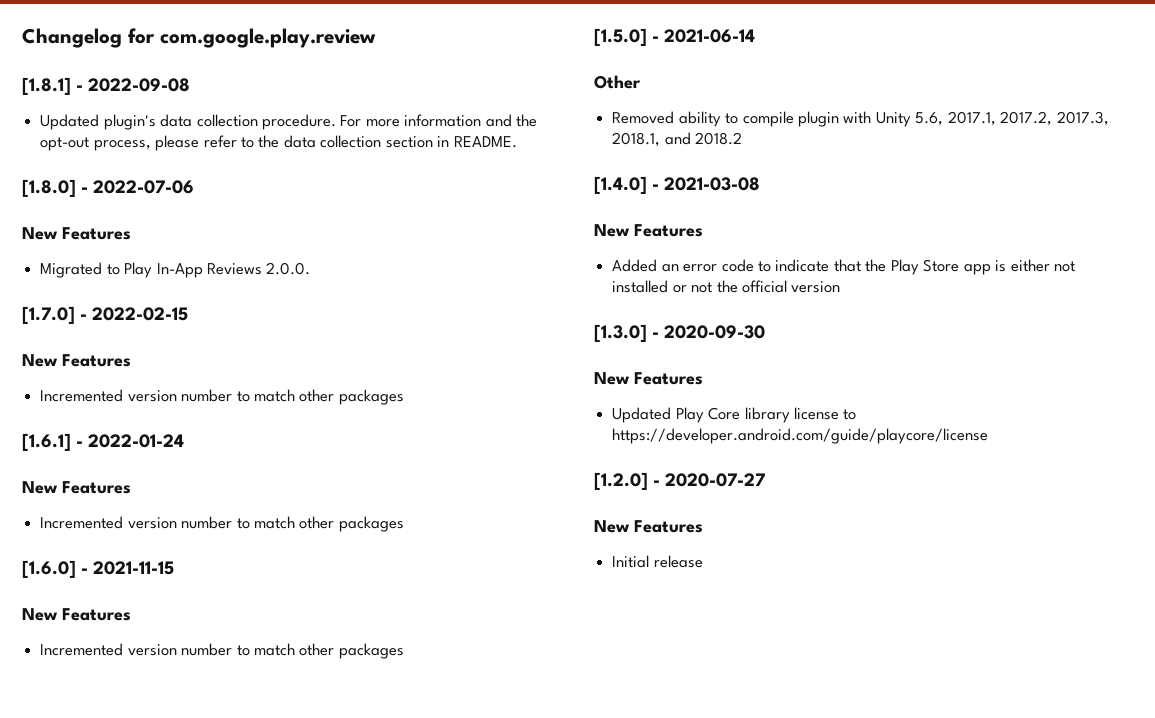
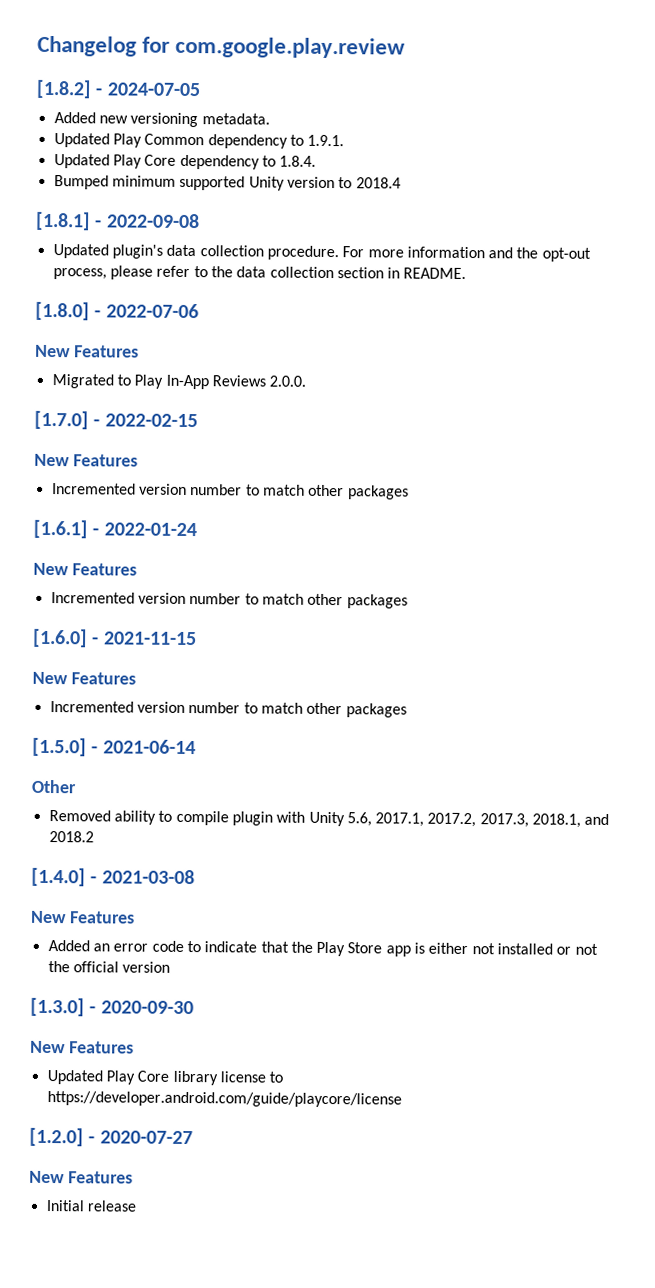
(376, 38) none -> [36,79,201,99] [53,112,270,128] [53,133,345,149] [53,154,317,170] [53,175,401,191] // [1.8.2] - 2024-07-05 // Added new versioning metadata. // Updated Play Common dependency to 1.9.1. // Updated Play Core dependency to 1.8.4. // Bumped minimum supported Unity version to 2018.4

